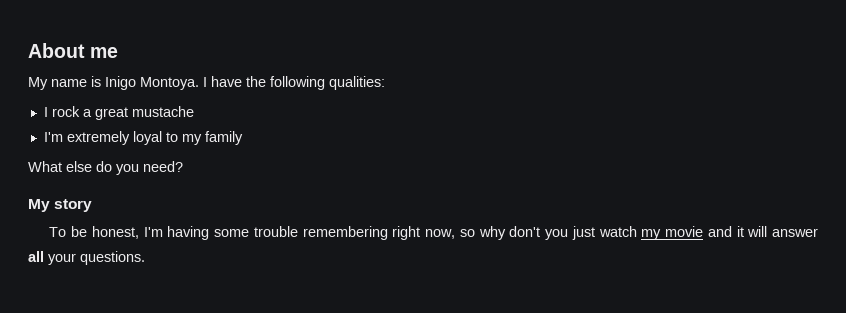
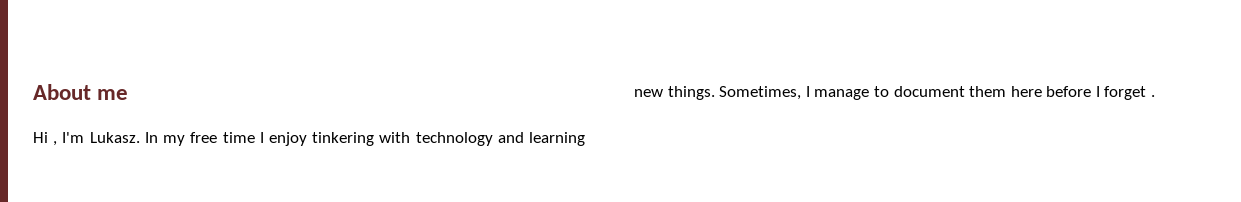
[28,76,385,90] [43,106,194,120] [43,131,243,145] [28,161,183,175] [28,199,93,212] [49,226,818,240] [28,251,145,265] My name is Inigo Montoya. I have the following qualities: // I rock a great mustache // I'm extremely loyal to my family // What else do you need? // My story // To be honest, I'm having some trouble remembering right now, so why don't you just watch my movie and it will answer all your questions. -> [33,132,585,146] [634,86,1156,100] Hi , I'm Lukasz. In my free time I enjoy tinkering with technology and learning new things. Sometimes, I manage to document them here before I forget .

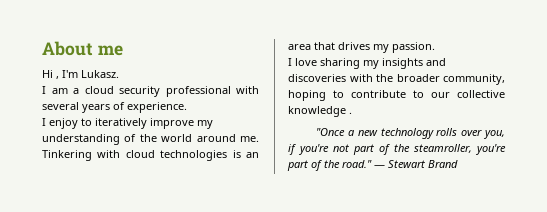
[144,132,585,146] [634,86,1156,100] In my free time I enjoy tinkering with technology and learning new things. Sometimes, I manage to document them here before I forget . -> [42,86,259,97] [42,102,187,113] [42,118,213,129] [42,134,259,145] [42,150,259,161] [288,42,435,53] [288,58,446,69] [288,74,505,85] [288,90,505,101] [288,106,352,117] [316,128,505,139] [288,144,506,155] [287,160,458,171] // I am a cloud security professional with several years of experience. // I enjoy to iteratively improve my understanding of the world around me. Tinkering with cloud technologies is an area that drives my passion. // I love sharing my insights and discoveries with the broader community, hoping to contribute to our collective knowledge . // "Once a new technology rolls over you, if you're not part of the steamroller, you're part of the road." ― Stewart Brand

